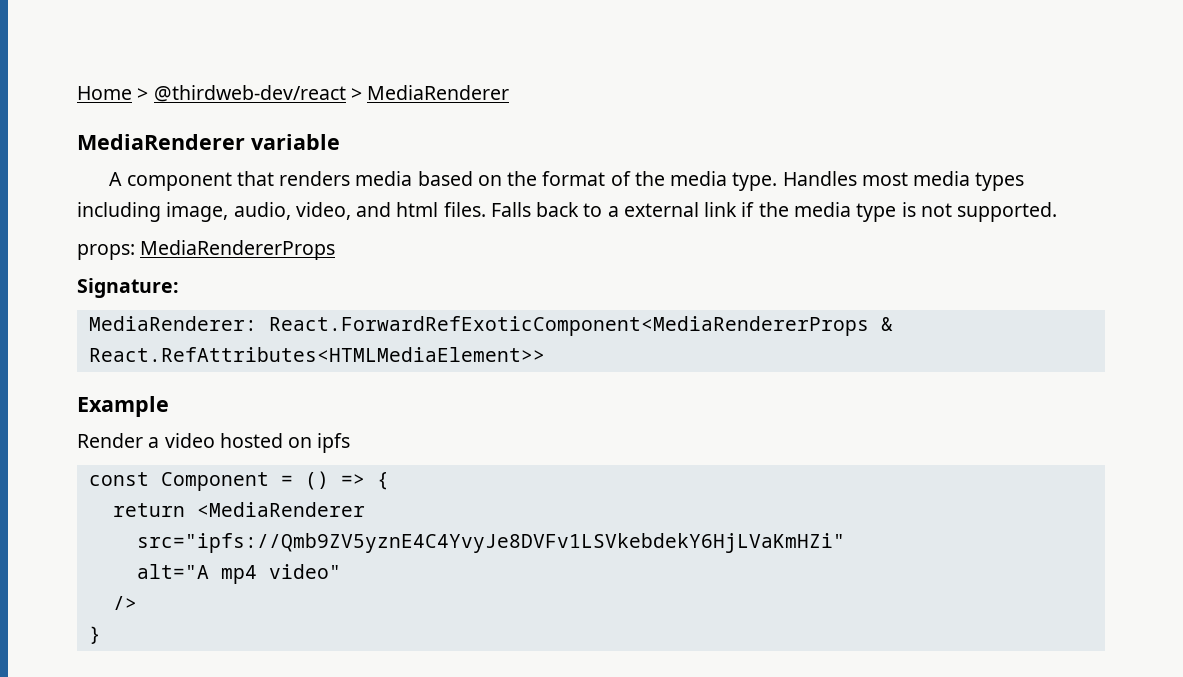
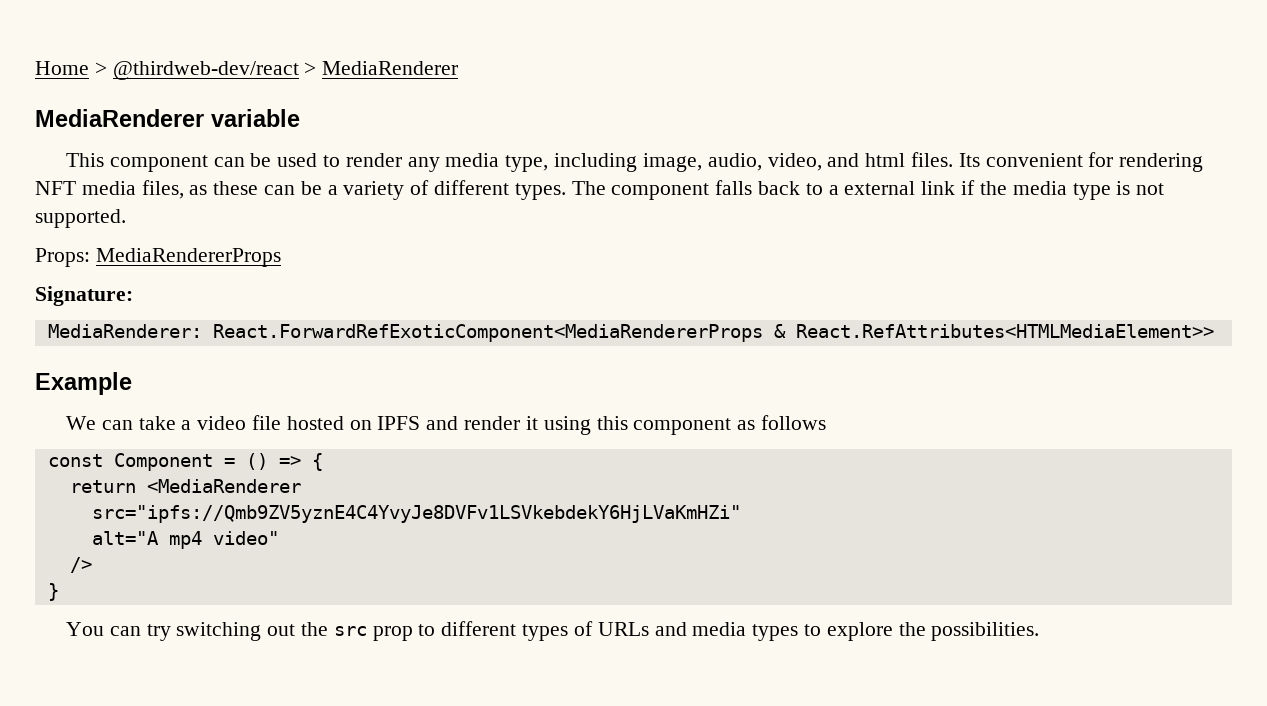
[109,171,1025,191] A component that renders media based on the format of the media type. Handles most media types -> [66,153,549,172] This component can be used to render any media type,
[490,202,531,217] Falls -> [958,152,1204,172] [35,180,753,200] Its convenient for rendering NFT media files, as these can be a variety of different types. The component falls
[77,244,135,260] props: -> [35,248,90,267] Props:
[77,433,143,448] Render -> [66,416,176,430] We can take
(215, 440) none -> [252,415,282,430] file
[317,433,351,453] ipfs -> [377,415,826,435] IPFS and render it using this component as follows
(101, 635) none -> [66,621,1040,641] // You can try switching out the src prop to different types of URLs and media types to explore the possibilities.

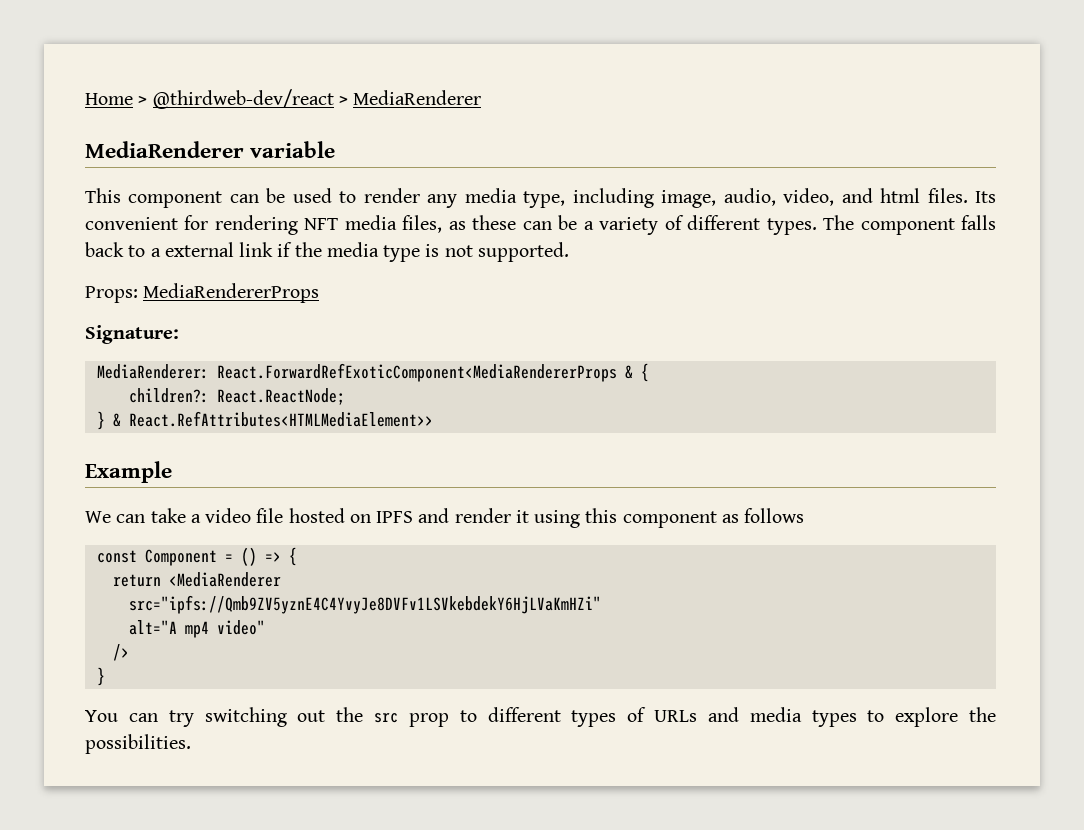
(786, 331) none -> [640,363,649,382] [128,388,345,405] [96,411,121,430] { // children?: React.ReactNode; // } &

